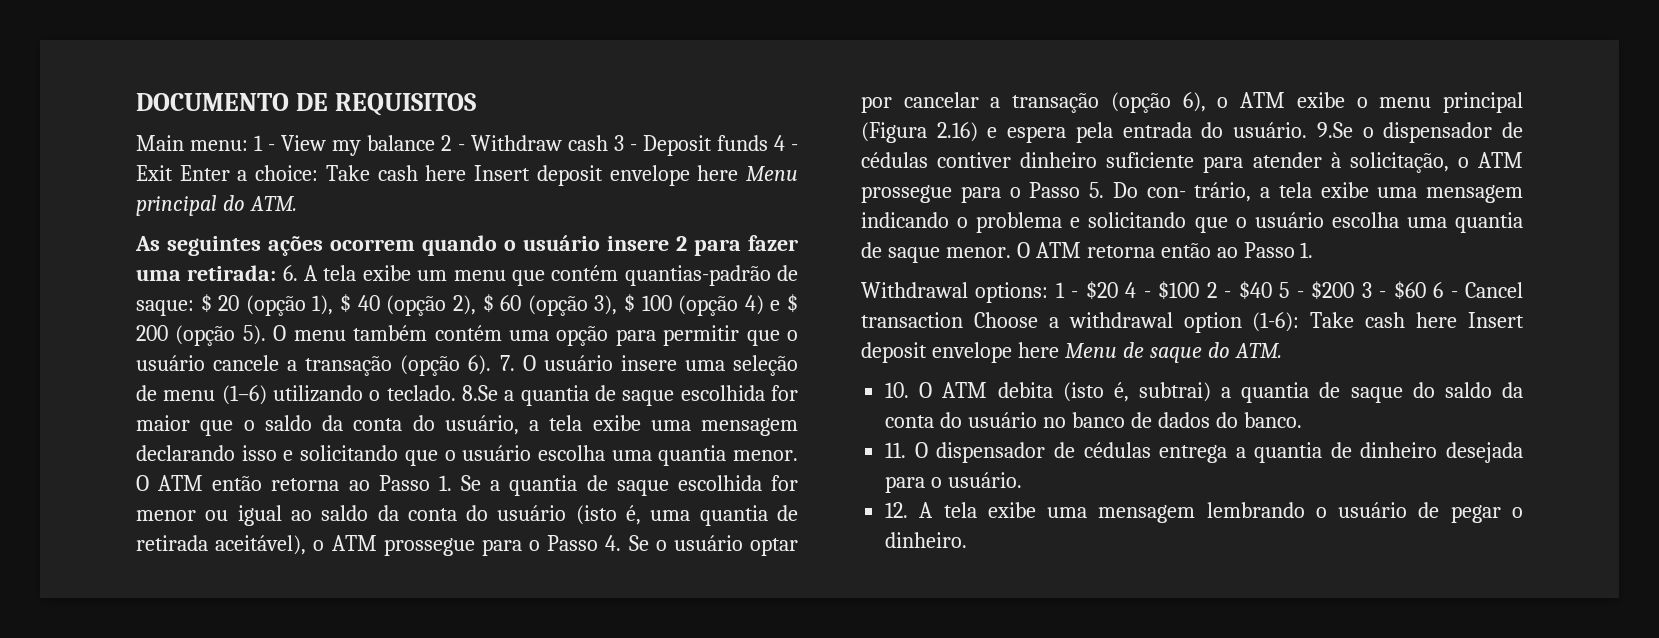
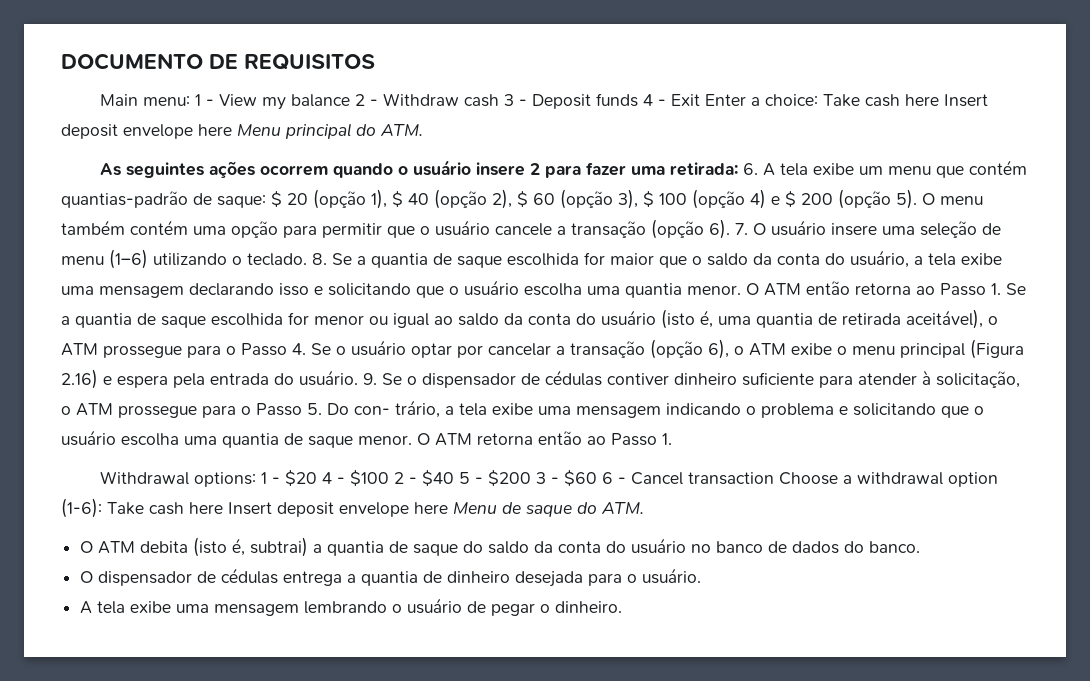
[462,385,499,401] 8.Se -> [312,253,352,265] 8. Se
[1316,122,1353,138] 9.Se -> [363,373,402,385] 9. Se
[885,382,910,398] 10. -> (644, 508) none
[885,442,907,458] 11. -> (921, 547) none
[885,502,909,518] 12. -> (702, 576) none

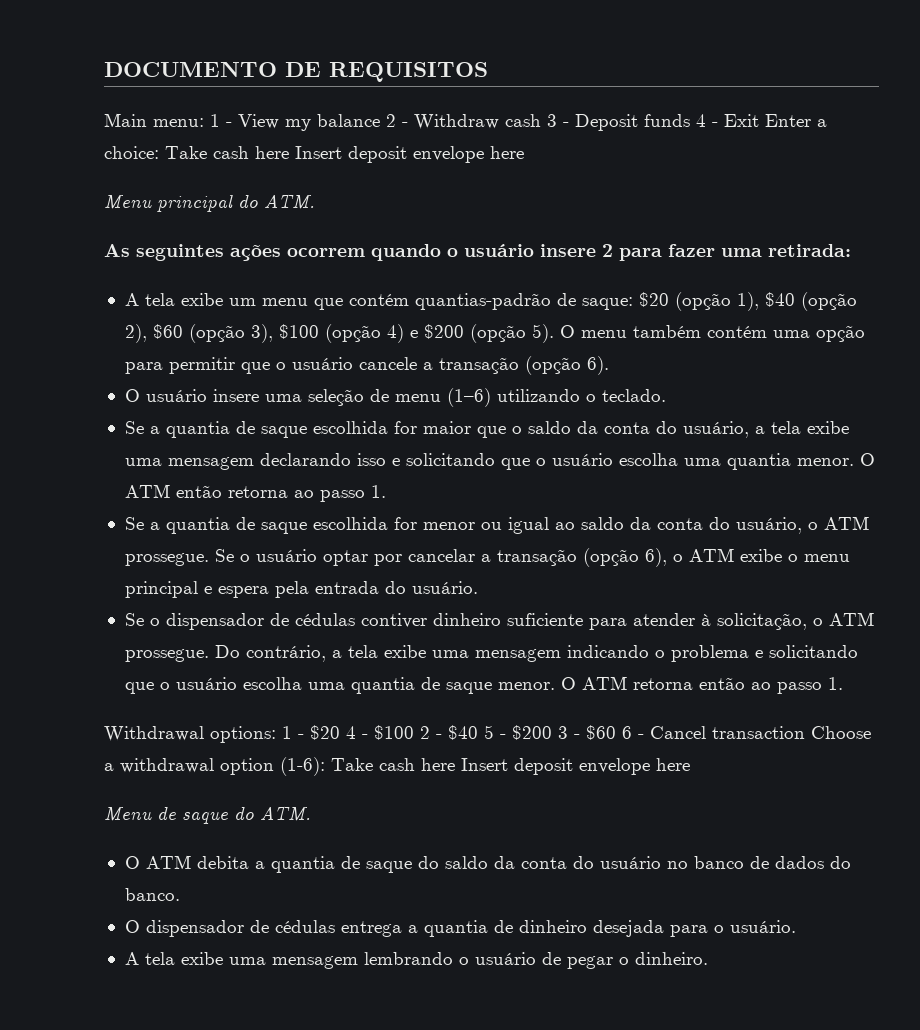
(232, 130) none -> (524, 152) //
[742,163,758,175] 6. -> (851, 250) //
[271,189,687,209] $ 20 (opção 1), $ 40 (opção 2), $ 60 (opção 3), $ 100 -> [638,292,857,311] [124,324,319,343] $20 (opção 1), $40 (opção 2), $60 (opção 3), $100
[785,191,833,208] $ 200 -> [423,324,464,339] $200
[735,223,748,235] 7. -> (609, 365) //
[312,253,327,265] 8. -> (666, 395) //
[940,283,1001,296] Passo 1. -> [319,485,386,502] passo 1. //
[601,309,998,329] [61,343,306,358] usuário (isto é, uma quantia de retirada aceitável), o ATM prossegue para o Passo 4. -> [735,516,869,534] [124,553,209,566] usuário, o ATM prossegue.
[970,339,1024,359] [61,369,98,389] (Figura 2.16) -> (198, 589) none
[363,373,377,385] 9. -> (478, 587) //
[118,400,440,418] prossegue para o Passo 5. Do con- trário, -> [124,645,326,662] prossegue. Do contrário,
[611,433,657,446] Passo -> [776,682,822,694] passo
(448, 508) none -> (690, 764) //
[193,537,309,557] (isto é, subtrai) -> (249, 862) none

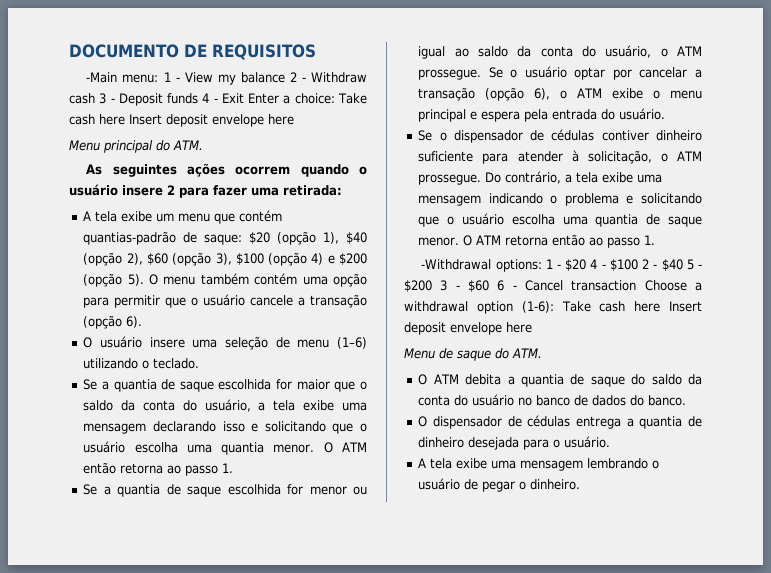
[104,113,147,127] Main -> [86,72,118,83] -Main
[104,726,204,742] Withdrawal -> [421,259,492,270] -Withdrawal

